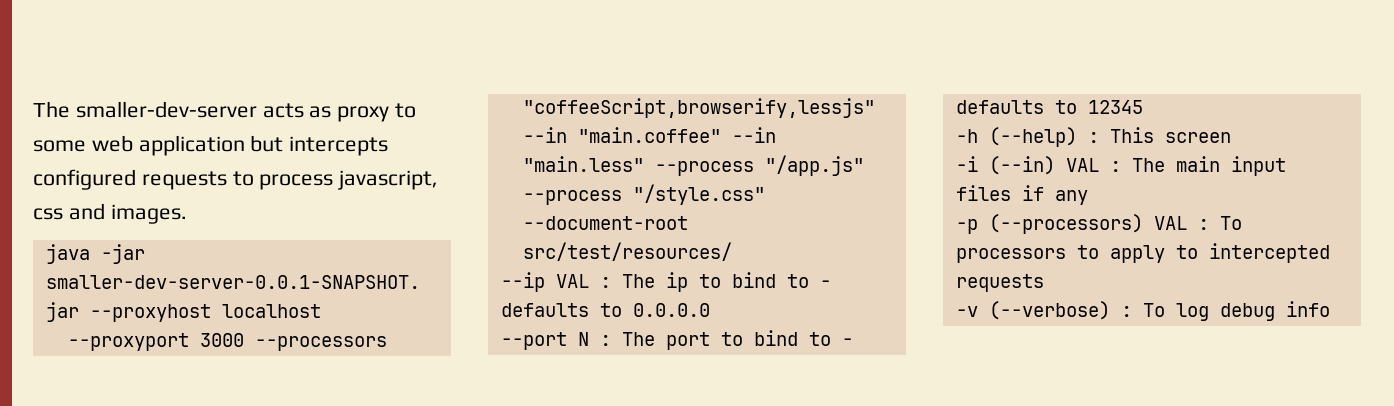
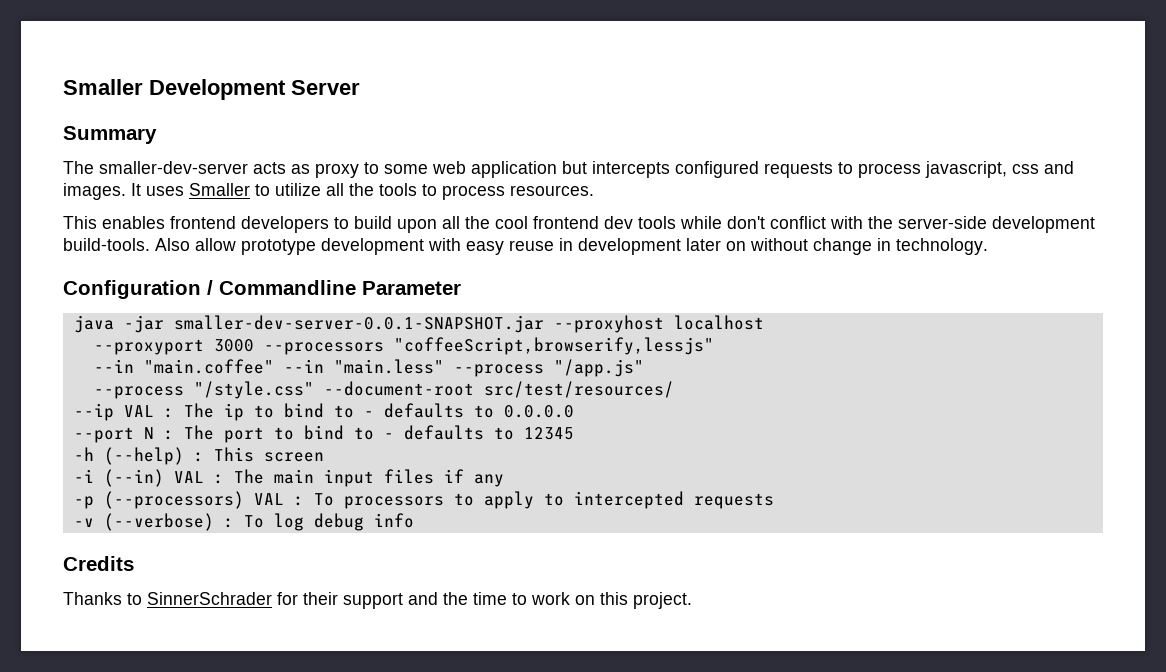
(33, 109) none -> [63,79,360,100] [63,126,157,144] Smaller Development Server // Summary //
(187, 214) none -> [131,183,594,200] [63,216,1095,233] [63,238,988,255] [63,280,461,299] It uses Smaller to utilize all the tools to process resources. // This enables frontend developers to build upon all the cool frontend dev tools while don't conflict with the server-side development build-tools. Also allow prototype development with easy reuse in development later on without change in technology. // Configuration / Commandline Parameter
(1330, 309) none -> [63,556,134,571] [63,592,692,609] // Credits // Thanks to SinnerSchrader for their support and the time to work on this project.

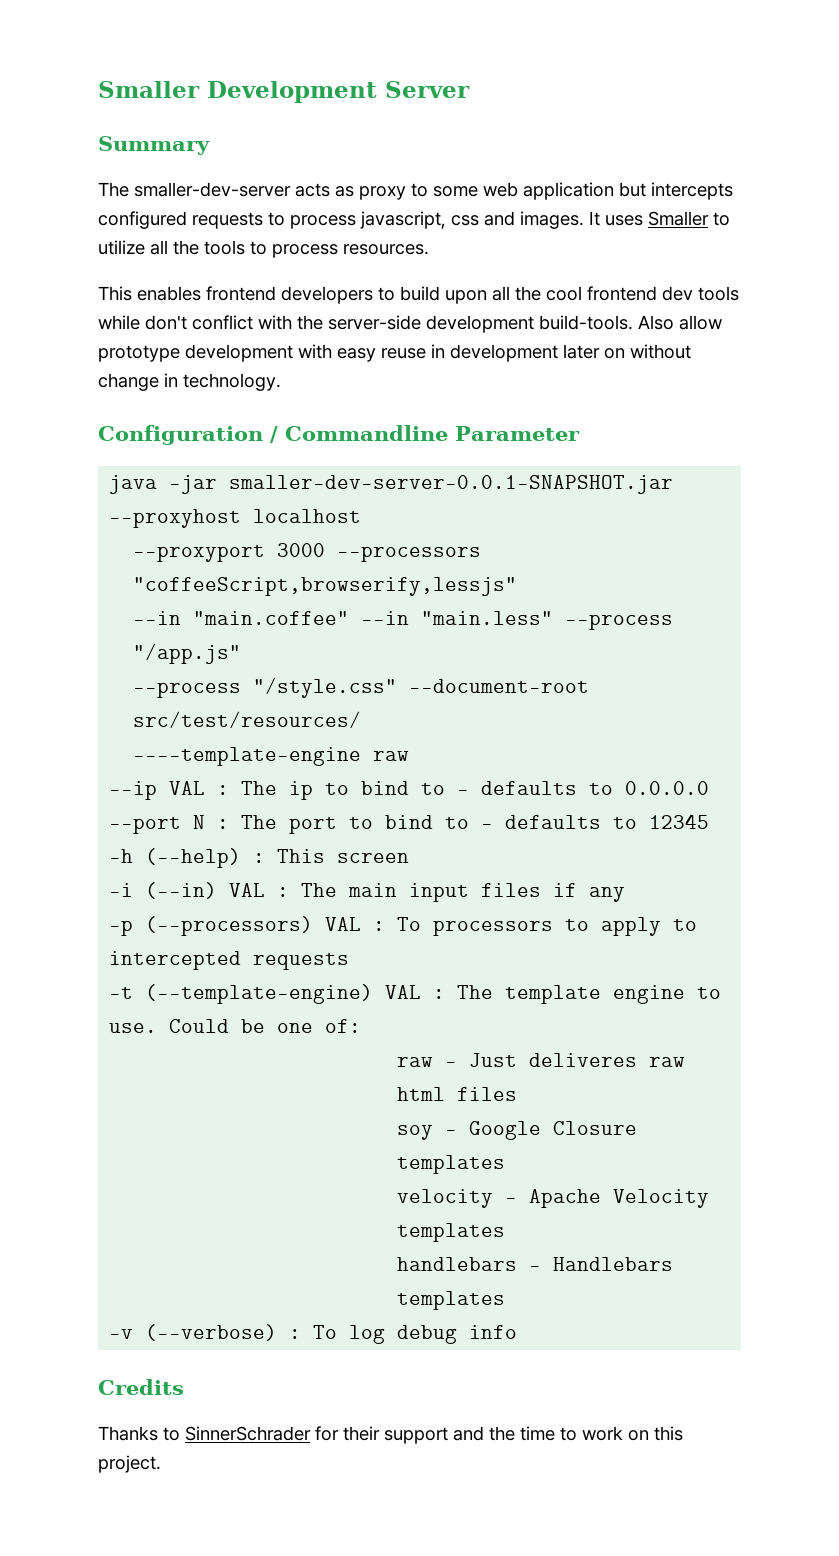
(674, 389) none -> [133,747,410,766] // ----template-engine raw
(774, 501) none -> [109,984,722,1004] [109,1019,362,1033] [397,1053,686,1067] [397,1087,518,1101] [397,1121,638,1140] [397,1155,506,1174] [397,1189,710,1208] [397,1223,506,1242] [397,1257,674,1271] [397,1291,506,1310] // -t (--template-engine) VAL : The template engine to use. Could be one of: // raw - Just deliveres raw html files // soy - Google Closure templates // velocity - Apache Velocity templates // handlebars - Handlebars templates

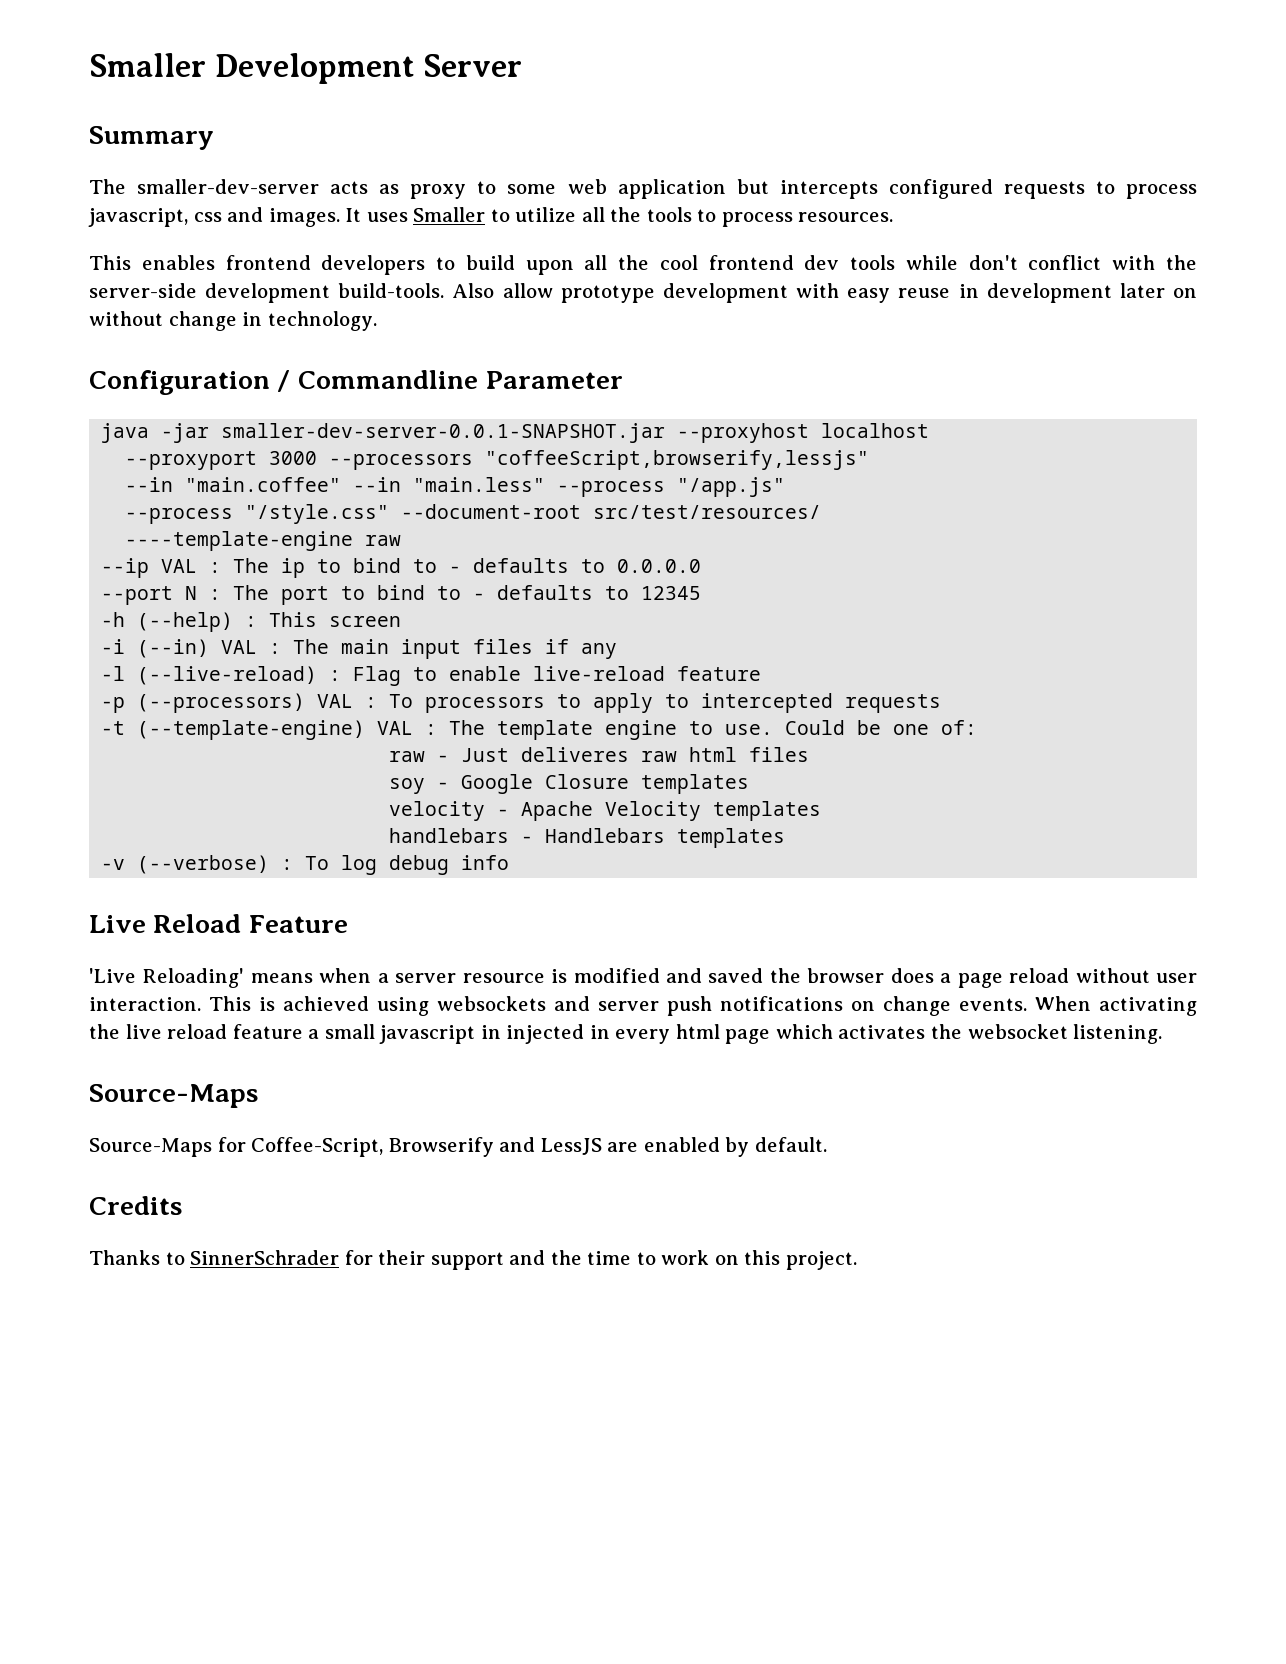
(626, 894) none -> [101,666,762,686] // -l (--live-reload) : Flag to enable live-reload feature
(518, 1332) none -> [89,914,348,933] [89,968,1197,988] [89,996,1197,1016] [89,1024,1163,1044] [89,1084,258,1108] [89,1137,827,1157] // Live Reload Feature // 'Live Reloading' means when a server resource is modified and saved the browser does a page reload without user interaction. This is achieved using websockets and server push notifications on change events. When activating the live reload feature a small javascript in injected in every html page which activates the websocket listening. // Source-Maps // Source-Maps for Coffee-Script, Browserify and LessJS are enabled by default.

